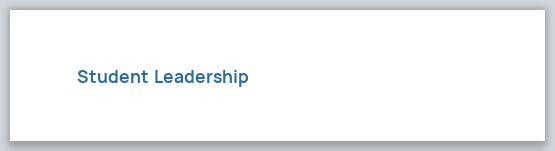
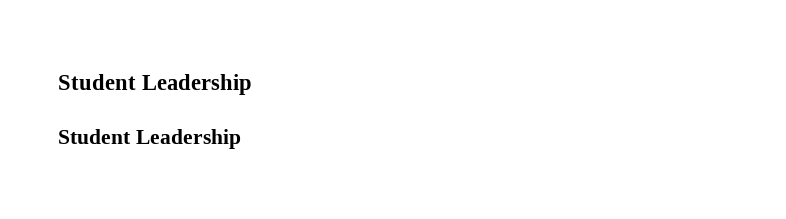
[77,70,249,87] Student Leadership -> [58,74,253,95] [58,129,241,149] Student Leadership // Student Leadership

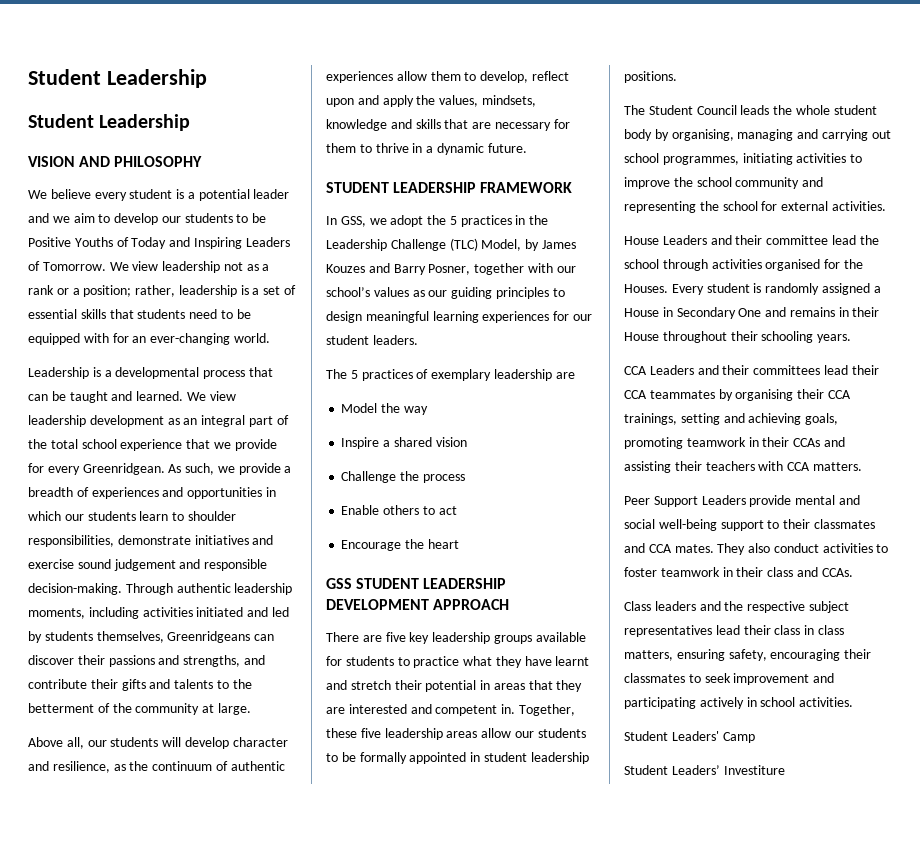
(241, 139) none -> [28,156,203,167] [28,189,290,201] [28,213,267,225] [28,237,290,249] [28,261,270,273] [28,285,297,297] [28,309,251,319] [28,333,270,345] [28,367,273,379] [28,391,236,403] [28,415,289,427] [28,439,277,451] [28,463,292,475] [28,487,276,499] [28,511,236,521] [28,535,274,547] [28,559,268,571] [28,583,293,595] [28,607,289,619] [28,631,275,643] [28,655,265,667] [28,679,252,691] [28,703,251,715] [28,737,288,749] [28,761,285,773] [326,71,569,83] [326,95,536,107] [326,119,570,131] [326,143,527,155] [326,182,573,193] [326,215,549,227] [326,238,576,251] [326,263,576,275] [326,287,565,299] [326,311,592,323] [326,335,418,345] [326,369,575,381] [341,403,428,415] [341,437,467,449] [341,471,465,483] [341,505,457,515] [341,539,459,551] [326,578,507,589] [326,599,510,610] [326,632,586,644] [326,656,590,668] [326,680,583,692] [326,704,575,716] [326,728,586,740] [326,752,589,764] [624,71,677,83] [624,105,877,115] [624,129,891,141] [624,153,863,165] [624,177,824,189] [624,201,886,213] [624,235,879,245] [624,259,863,271] [624,283,881,295] [624,307,880,319] [624,331,852,343] [624,365,879,375] [624,389,851,401] [624,413,839,425] [624,437,845,449] [624,461,862,473] [624,495,860,507] [624,519,875,531] [624,543,889,555] [624,567,853,577] [624,601,849,613] [624,625,844,637] [624,649,872,661] [624,673,835,685] [624,697,854,709] [624,731,755,743] [624,765,785,775] // VISION AND PHILOSOPHY // We believe every student is a potential leader and we aim to develop our students to be Positive Youths of Today and Inspiring Leaders of Tomorrow. We view leadership not as a rank or a position; rather, leadership is a set of essential skills that students need to be equipped with for an ever-changing world. // Leadership is a developmental process that can be taught and learned. We view leadership development as an integral part of the total school experience that we provide for every Greenridgean. As such, we provide a breadth of experiences and opportunities in which our students learn to shoulder responsibilities, demonstrate initiatives and exercise sound judgement and responsible decision-making. Through authentic leadership moments, including activities initiated and led by students themselves, Greenridgeans can discover their passions and strengths, and contribute their gifts and talents to the betterment of the community at large. // Above all, our students will develop character and resilience, as the continuum of authentic experiences allow them to develop, reflect upon and apply the values, mindsets, knowledge and skills that are necessary for them to thrive in a dynamic future. // STUDENT LEADERSHIP FRAMEWORK // In GSS, we adopt the 5 practices in the Leadership Challenge (TLC) Model, by James Kouzes and Barry Posner, together with our school’s values as our guiding principles to design meaningful learning experiences for our student leaders. // The 5 practices of exemplary leadership are // Model the way // Inspire a shared vision // Challenge the process // Enable others to act // Encourage the heart // GSS STUDENT LEADERSHIP DEVELOPMENT APPROACH // There are five key leadership groups available for students to practice what they have learnt and stretch their potential in areas that they are interested and competent in. Together, these five leadership areas allow our students to be formally appointed in student leadership positions. // The Student Council leads the whole student body by organising, managing and carrying out school programmes, initiating activities to improve the school community and representing the school for external activities. // House Leaders and their committee lead the school through activities organised for the Houses. Every student is randomly assigned a House in Secondary One and remains in their House throughout their schooling years. // CCA Leaders and their committees lead their CCA teammates by organising their CCA trainings, setting and achieving goals, promoting teamwork in their CCAs and assisting their teachers with CCA matters. // Peer Support Leaders provide mental and social well-being support to their classmates and CCA mates. They also conduct activities to foster teamwork in their class and CCAs. // Class leaders and the respective subject representatives lead their class in class matters, ensuring safety, encouraging their classmates to seek improvement and participating actively in school activities. // Student Leaders' Camp // Student Leaders’ Investiture

